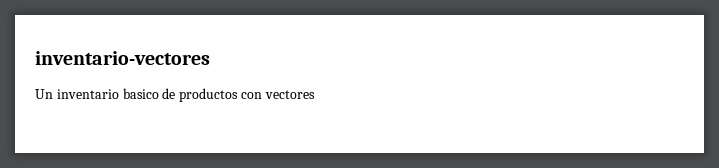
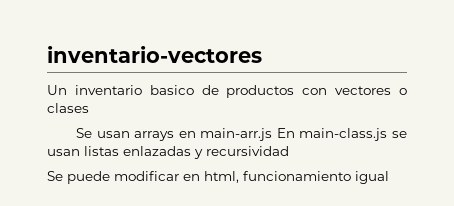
(315, 94) none -> [399,88,407,95] [47,103,89,113] [76,128,407,141] [47,146,289,159] [47,171,389,184] o clases // Se usan arrays en main-arr.js En main-class.js se usan listas enlazadas y recursividad // Se puede modificar en html, funcionamiento igual

